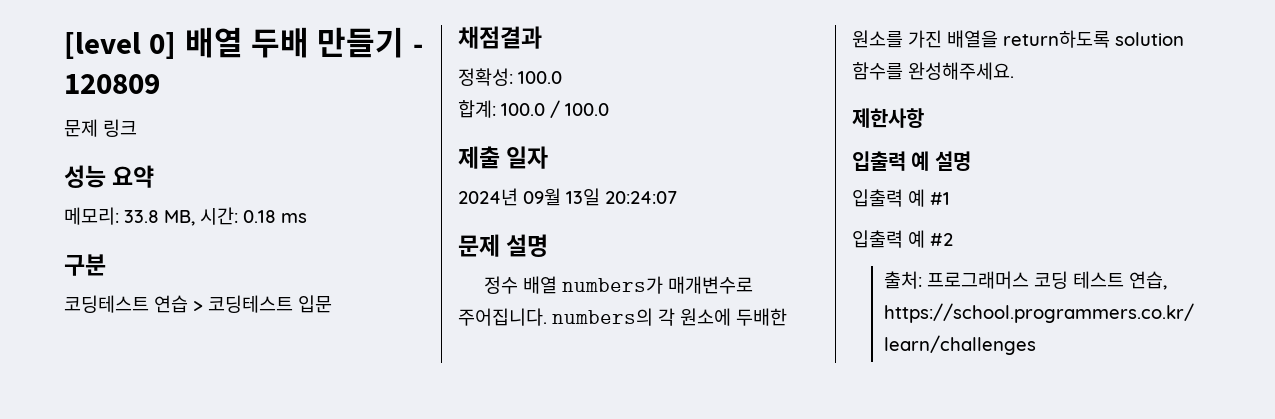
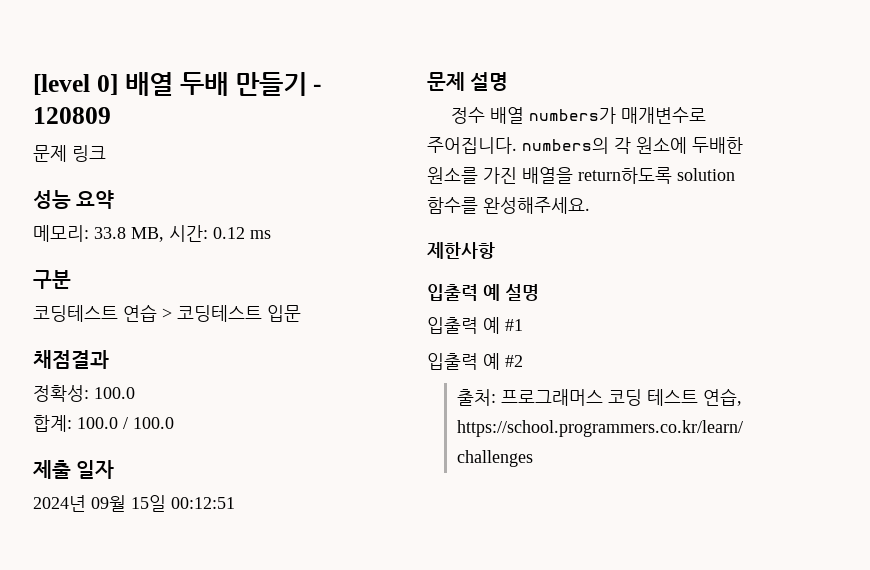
[243,210,276,223] 0.18 -> [213,227,245,239] 0.12
[566,188,677,206] 13일 20:24:07 -> [131,495,235,512] 15일 00:12:51

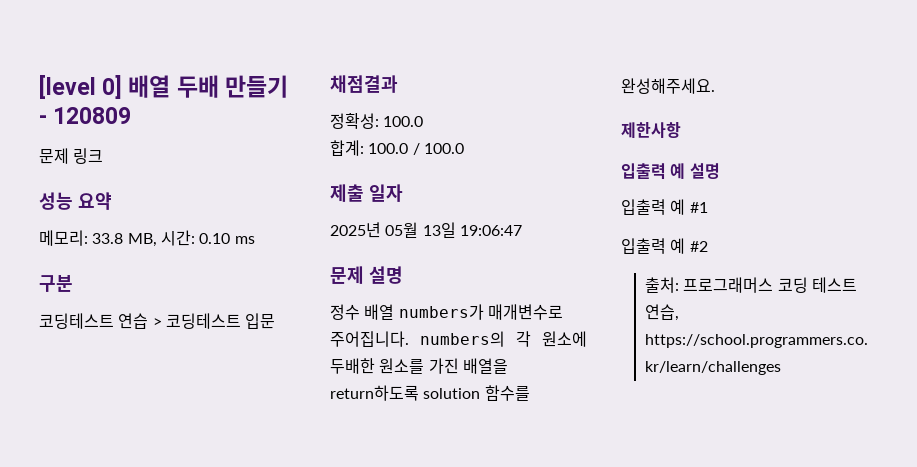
[213,227,245,239] 0.12 -> [199,233,231,244] 0.10
[33,495,235,512] 2024년 09월 15일 00:12:51 -> [330,222,522,238] 2025년 05월 13일 19:06:47

